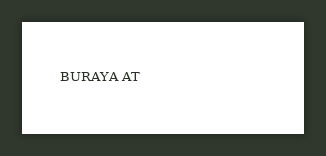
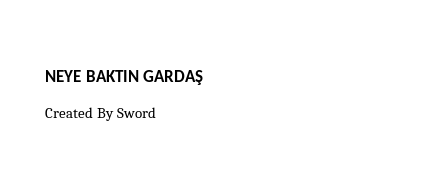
[60,72,140,81] BURAYA AT -> [45,70,204,85] [45,107,156,121] NEYE BAKTIN GARDAŞ // Created By Sword

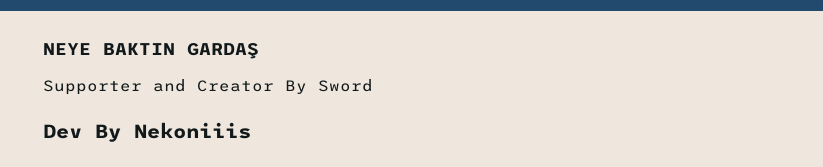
[45,107,93,118] Created -> [43,79,274,95] Supporter and Creator
(156, 112) none -> [43,122,251,142] // Dev By Nekoniiis

